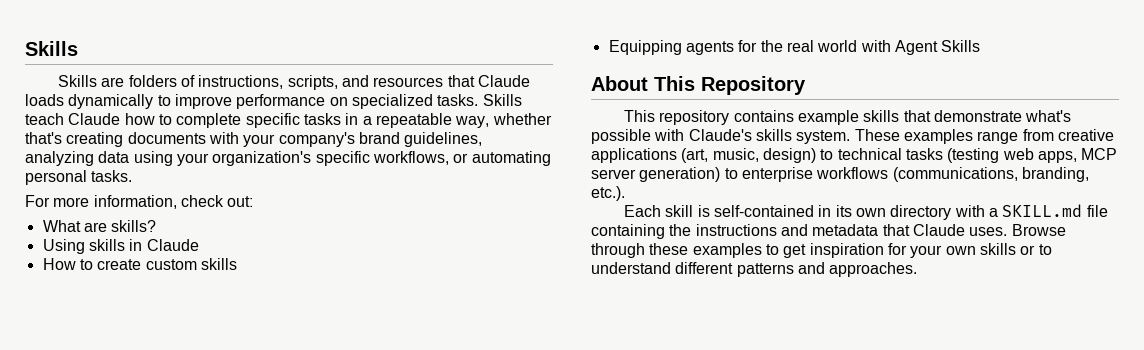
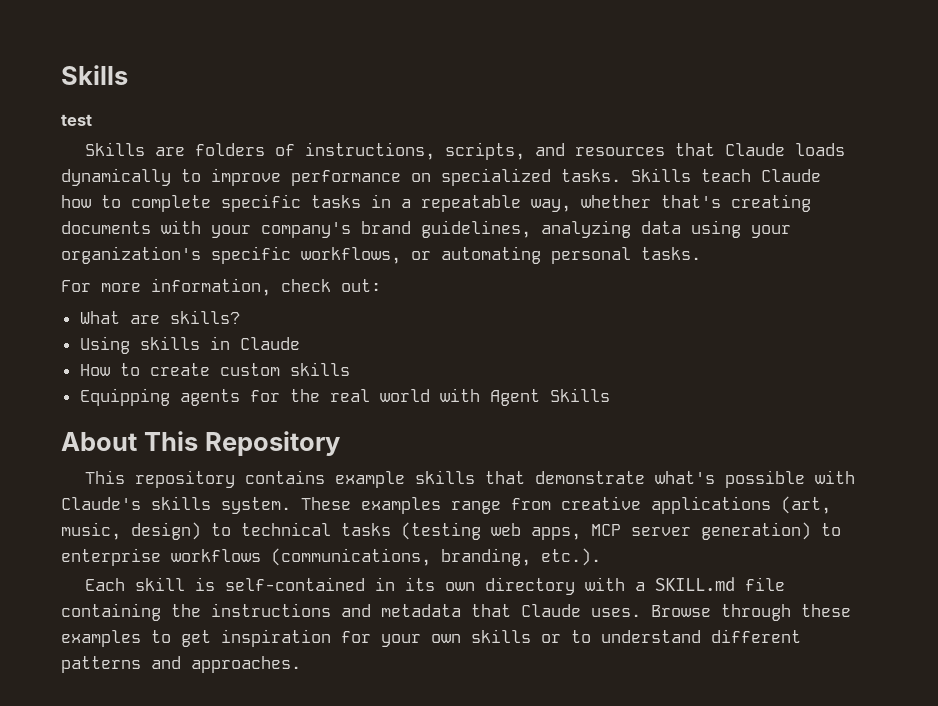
[25,41,78,56] Skills -> [61,65,128,85] [61,114,92,126] Skills // test

